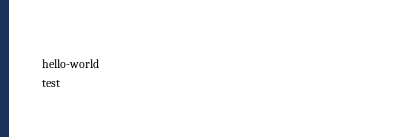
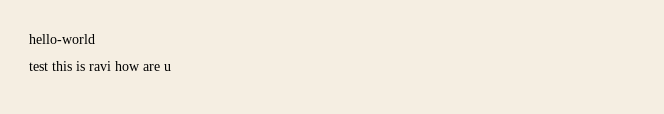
(60, 83) none -> [52,61,171,71] this is ravi how are u

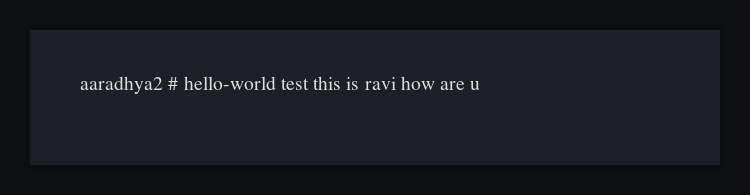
(29, 39) none -> [80,76,179,94] aaradhya2 #
(95, 39) // -> (276, 83) none

